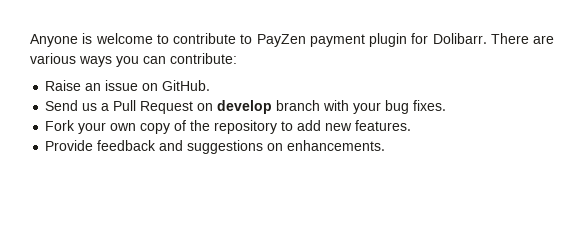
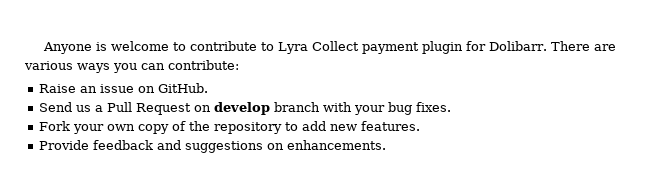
[256,34,306,47] PayZen -> [277,41,359,54] Lyra Collect

